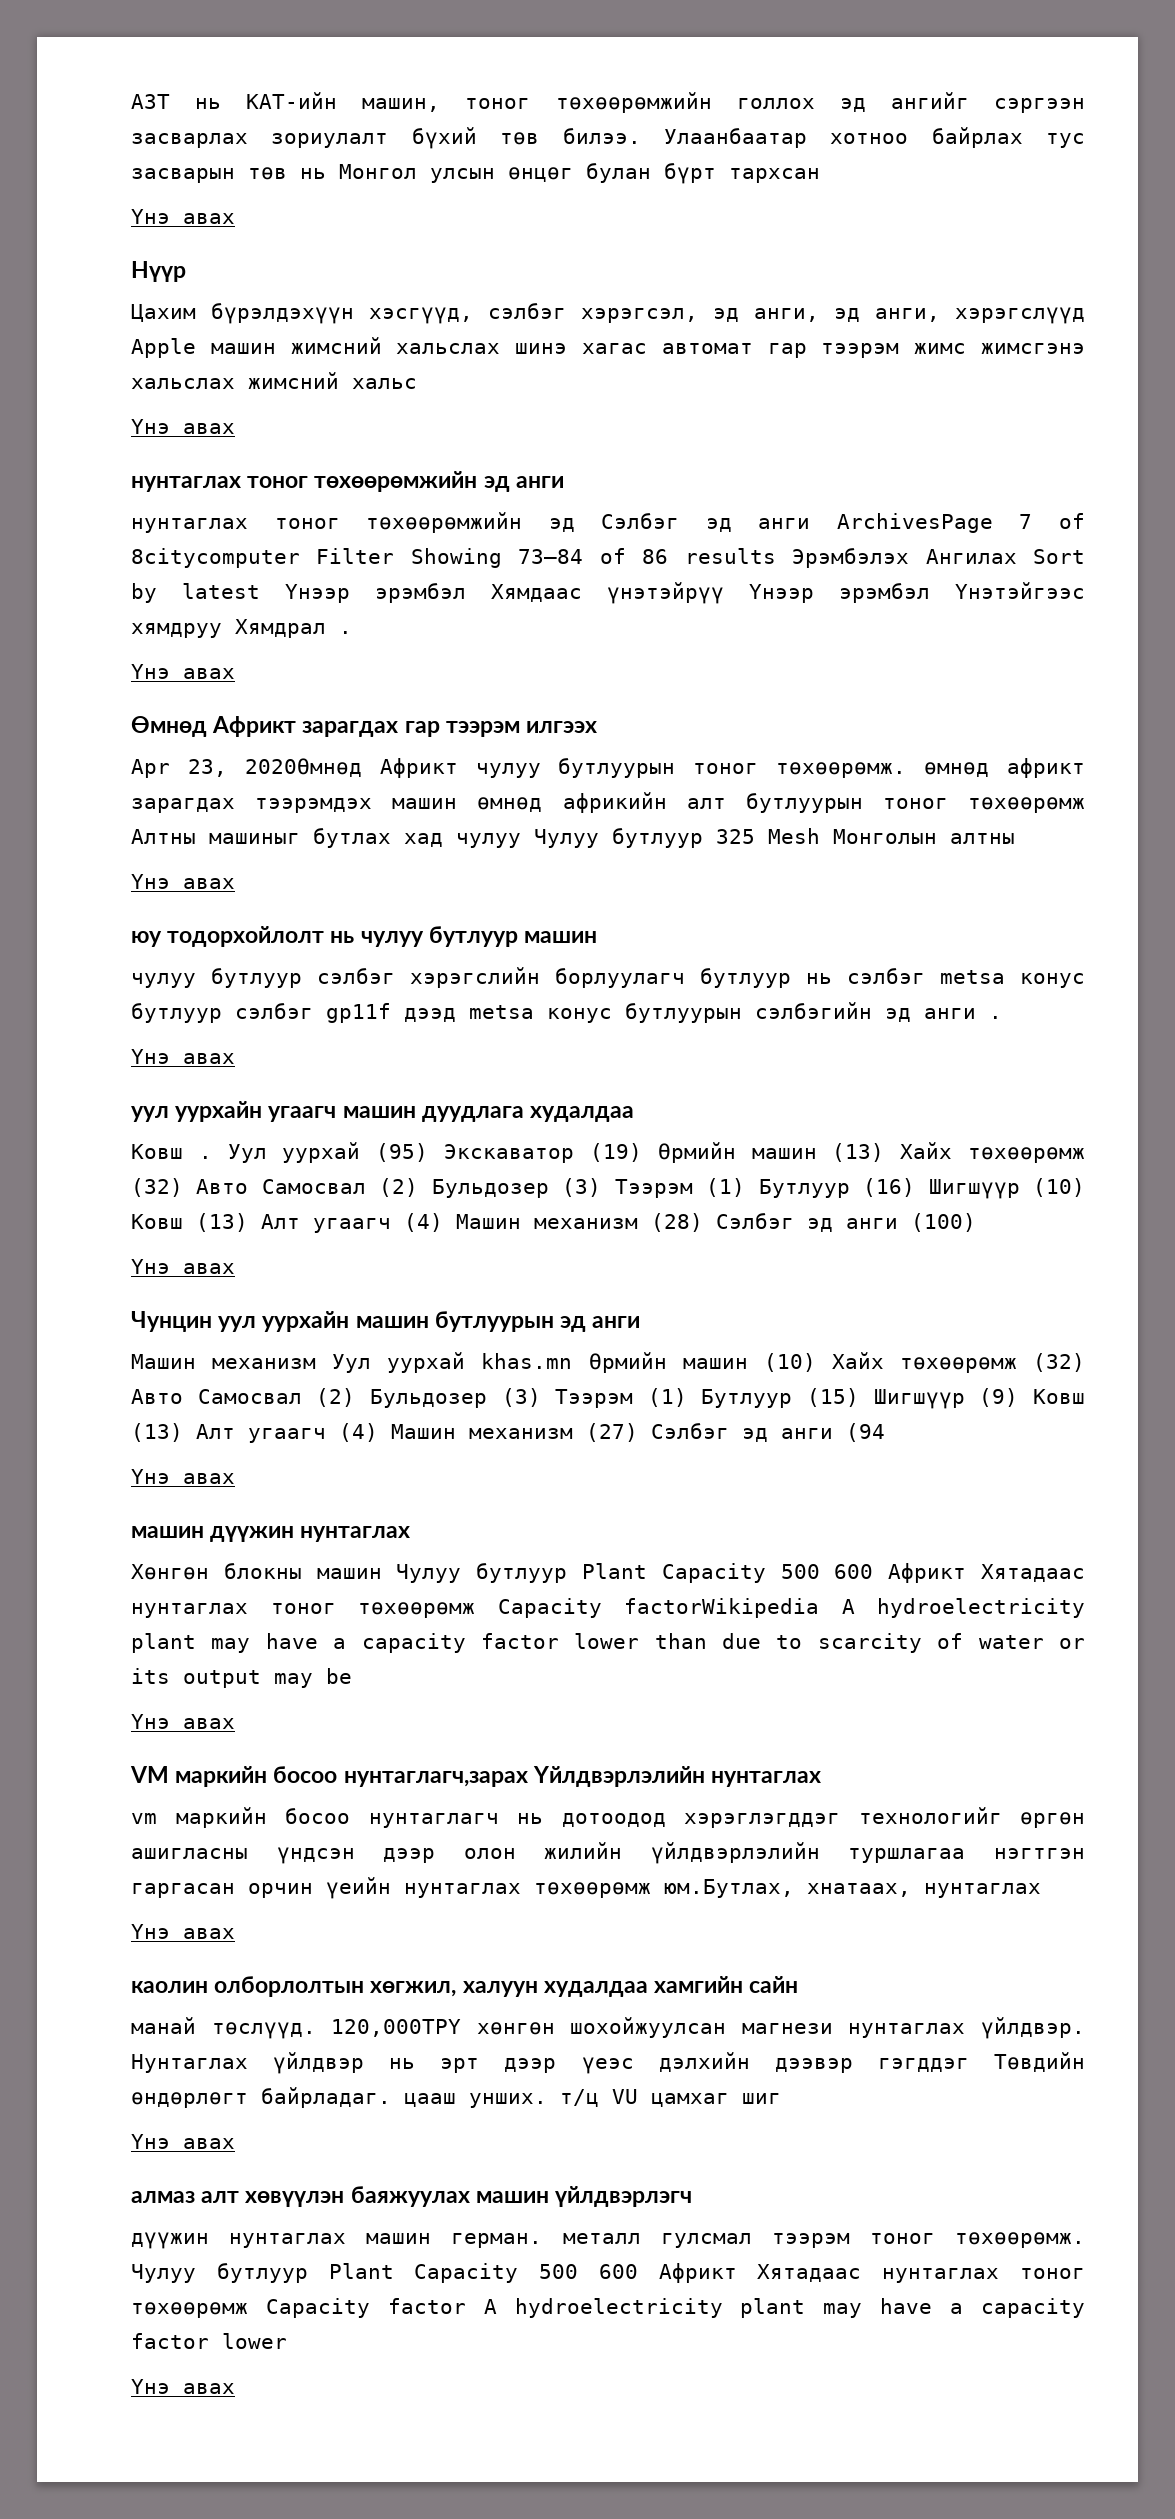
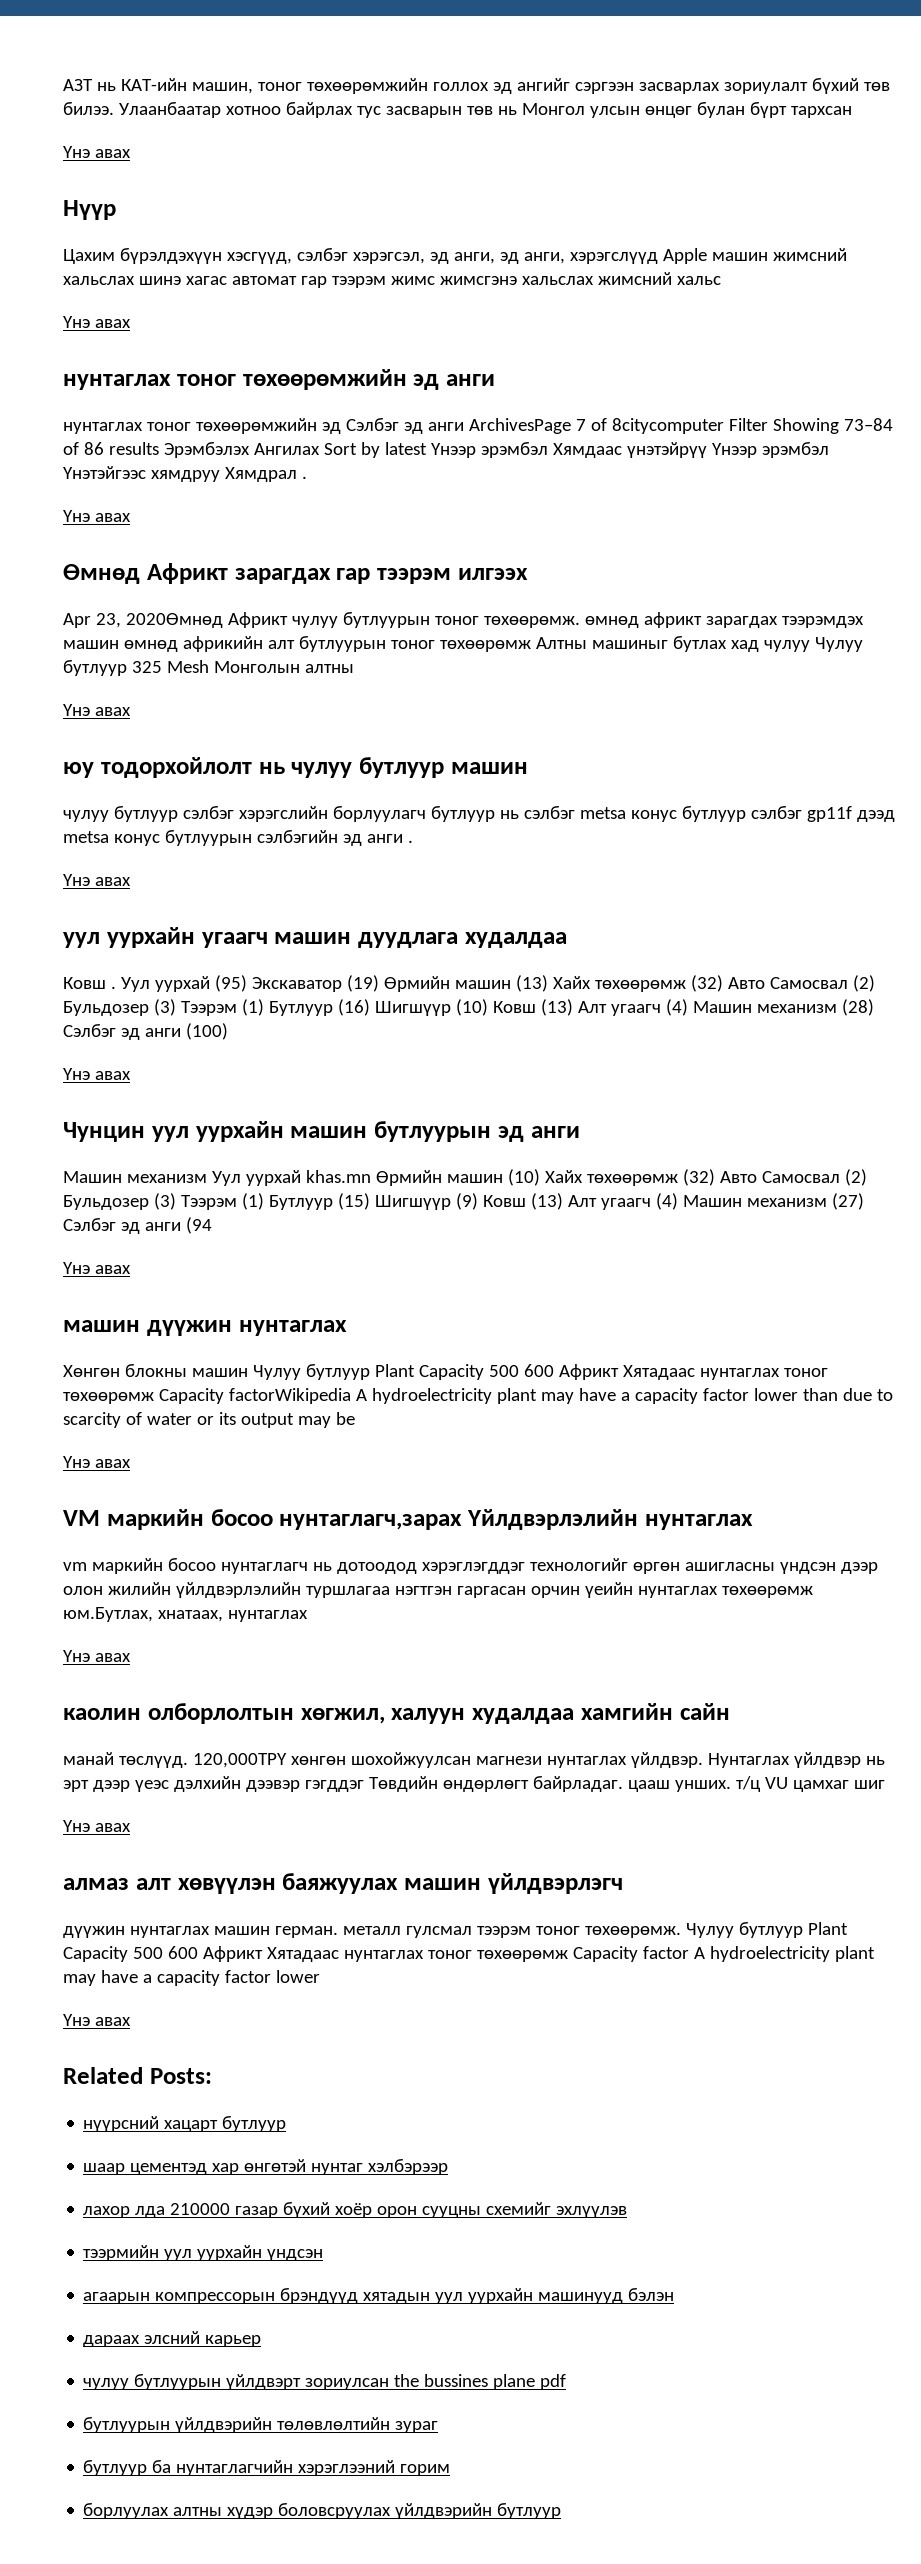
(235, 2388) none -> [63,2067,212,2084] [83,2116,287,2132] [83,2159,449,2175] [83,2202,628,2218] [83,2245,324,2261] [83,2288,675,2304] [83,2331,262,2347] [83,2374,567,2390] [83,2417,439,2433] [83,2460,451,2476] [83,2503,562,2519] // Related Posts: // нүүрсний хацарт бутлуур // шаар цементэд хар өнгөтэй нунтаг хэлбэрээр // лахор лда 210000 газар бүхий хоёр орон сууцны схемийг эхлүүлэв // тээрмийн уул уурхайн үндсэн // агаарын компрессорын брэндүүд хятадын уул уурхайн машинууд бэлэн // дараах элсний карьер // чулуу бутлуурын үйлдвэрт зориулсан the bussines plane pdf // бутлуурын үйлдвэрийн төлөвлөлтийн зураг // бутлуур ба нунтаглагчийн хэрэглээний горим // борлуулах алтны хүдэр боловсруулах үйлдвэрийн бутлуур

